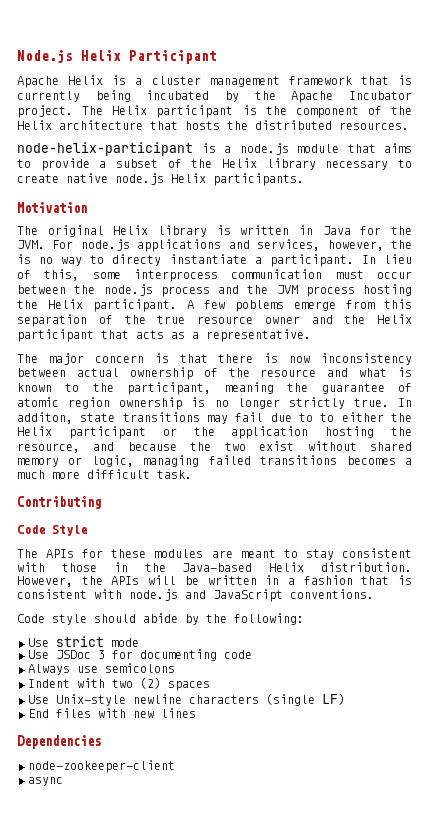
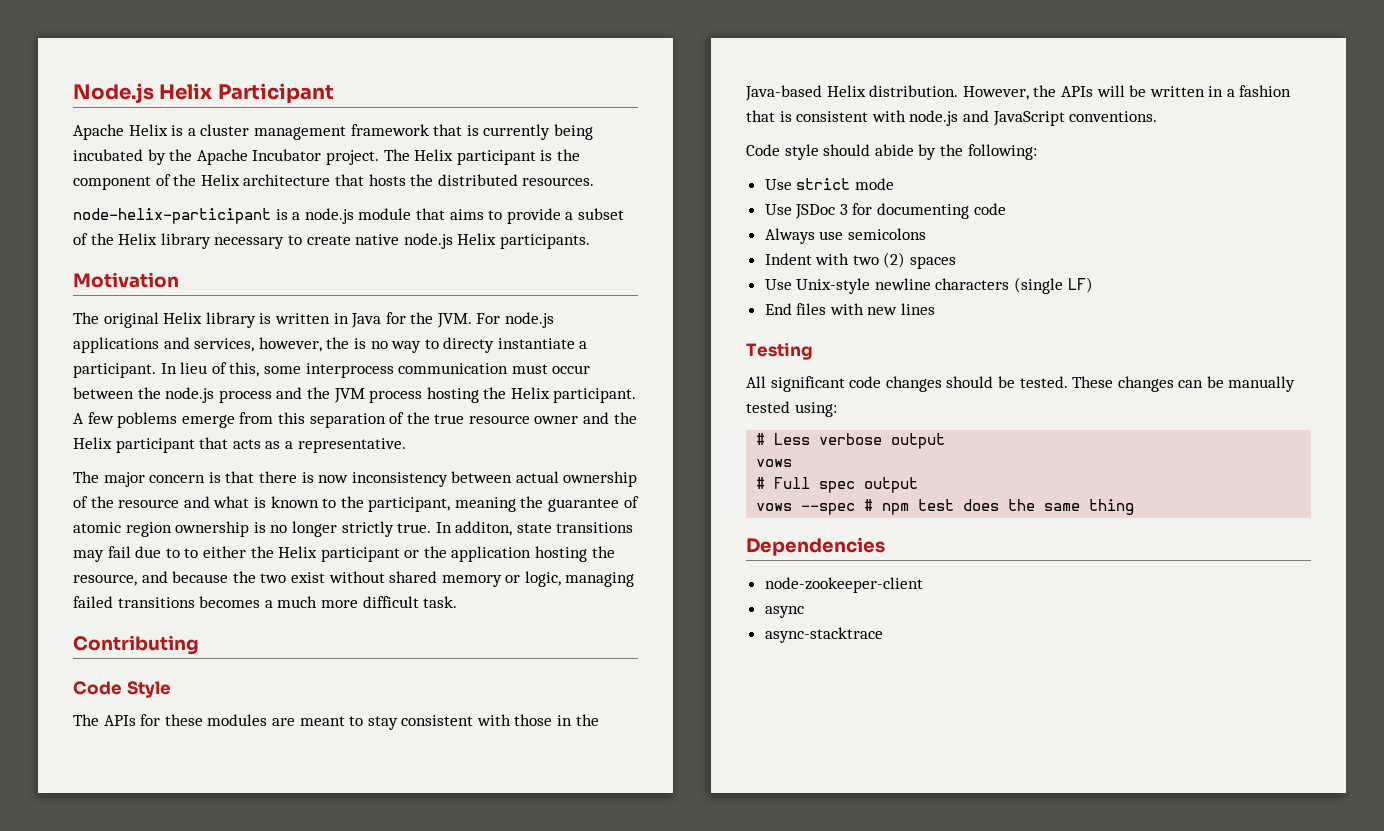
(196, 713) none -> [746,342,813,360] [746,376,1296,392] [746,401,837,417] [756,433,946,449] [756,459,793,467] [756,477,919,493] [756,499,1135,515] // Testing // All significant code changes should be tested. These changes can be manually tested using: // # Less verbose output // vows // # Full spec output // vows --spec # npm test does the same thing
(63, 781) none -> [764,627,883,643] // async-stacktrace

